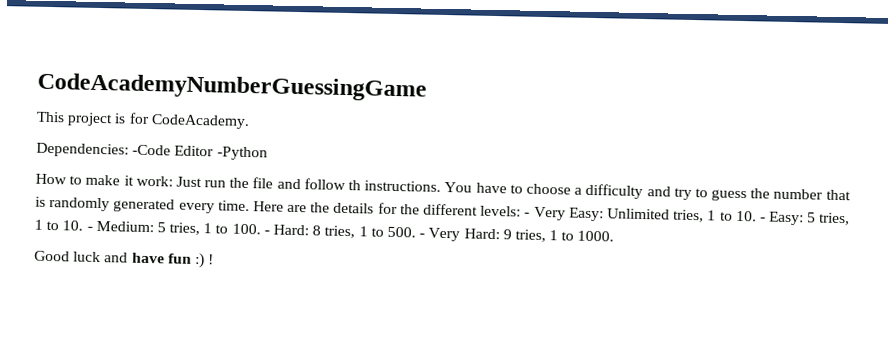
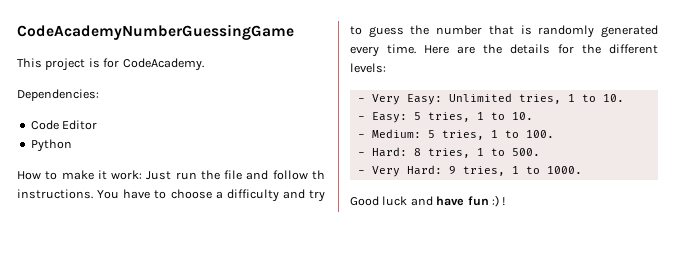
[132,144,172,156] -Code -> [30,120,59,130] // Code
[216,146,268,161] -Python -> [30,139,72,152] // Python
(522, 211) none -> (386, 68) //
(757, 216) none -> (624, 98) //
(84, 225) none -> (533, 116) //
(261, 229) none -> (554, 134) //
(416, 232) none -> (540, 152) //

